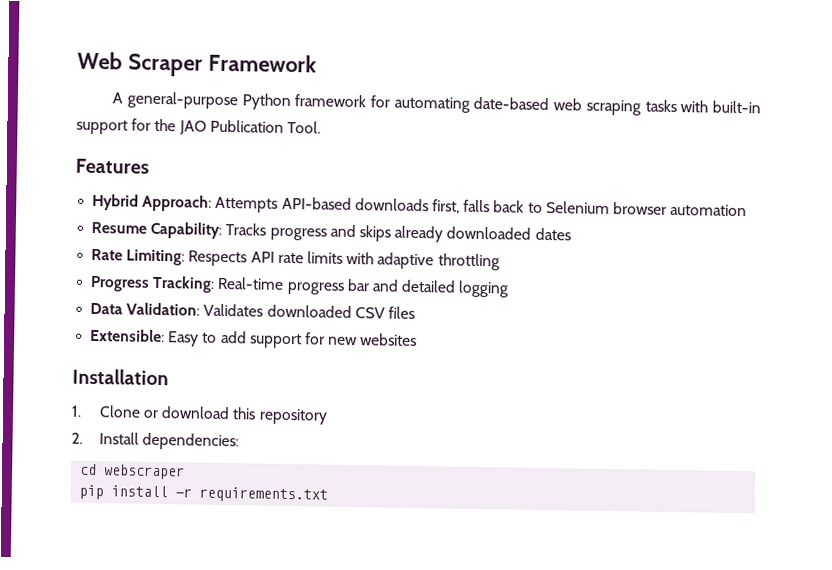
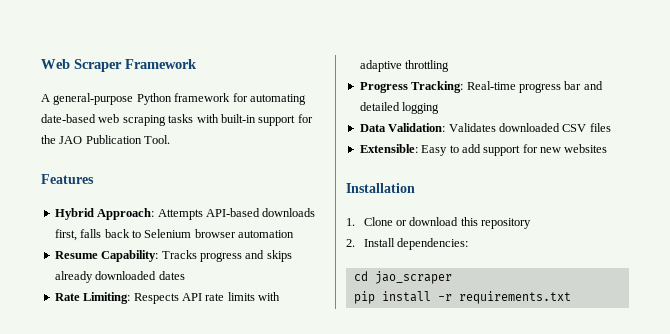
[103,464,186,480] webscraper -> [374,271,452,284] jao_scraper

